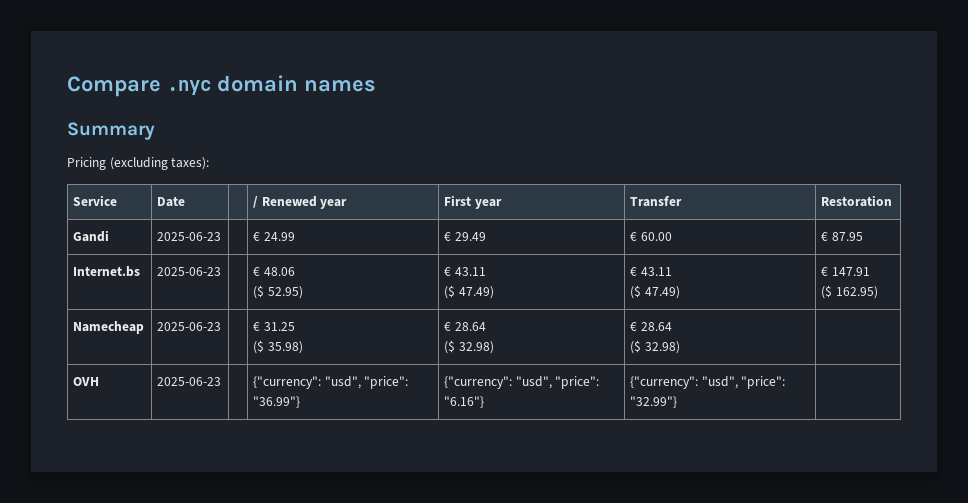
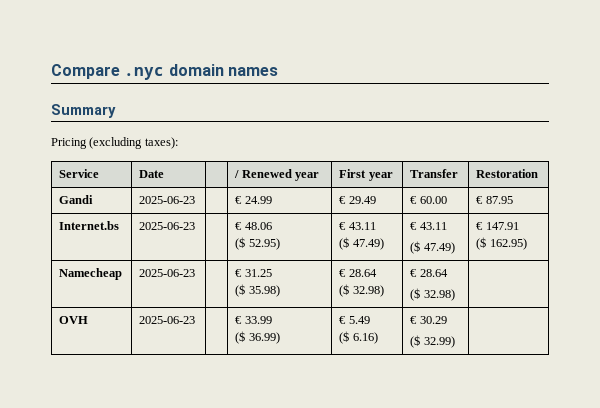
[253,376,409,389] [253,396,301,408] [444,376,600,389] [444,396,485,408] [630,376,786,389] [630,396,678,408] {"currency": "usd", "price": "36.99"} | {"currency": "usd", "price": "6.16"} | {"currency": "usd", "price": "32.99"} -> [235,316,272,324] [235,331,280,344] [339,316,370,324] [339,331,378,344] [410,316,447,324] [410,335,455,348] € 33.99 // ($ 36.99) | € 5.49 // ($ 6.16) | € 30.29 // ($ 32.99)

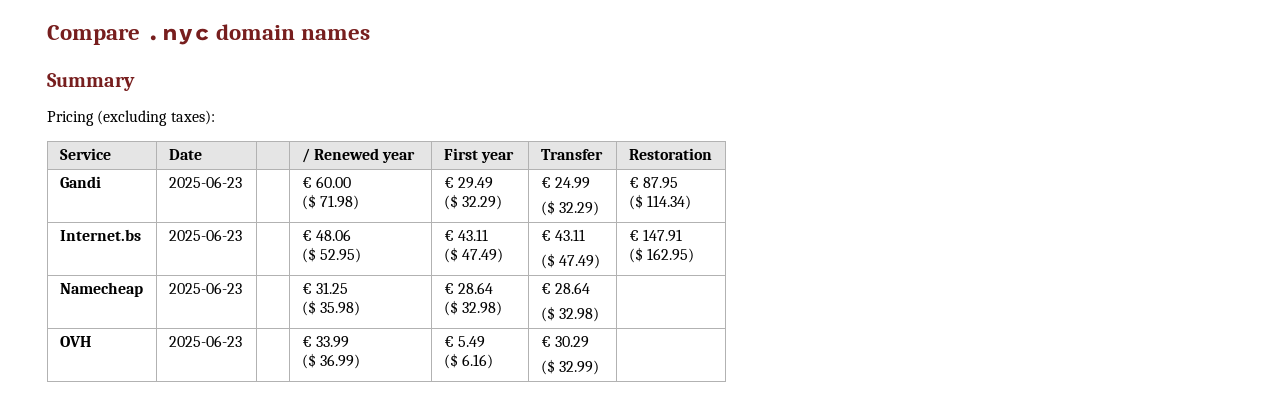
[244,196,272,204] 24.99 -> [316,176,352,188] [301,194,360,210] 60.00 // ($ 71.98)
[410,196,447,204] | € 60.00 -> [443,194,503,210] [540,177,591,189] [540,200,600,216] // ($ 32.29) | € 24.99 // ($ 32.29)
(513, 200) none -> [628,194,692,210] // ($ 114.34)

